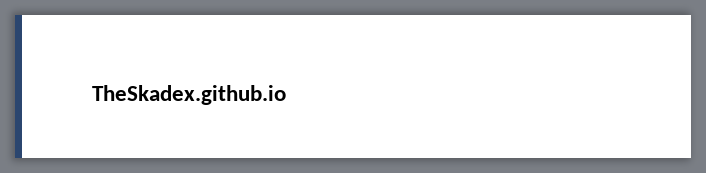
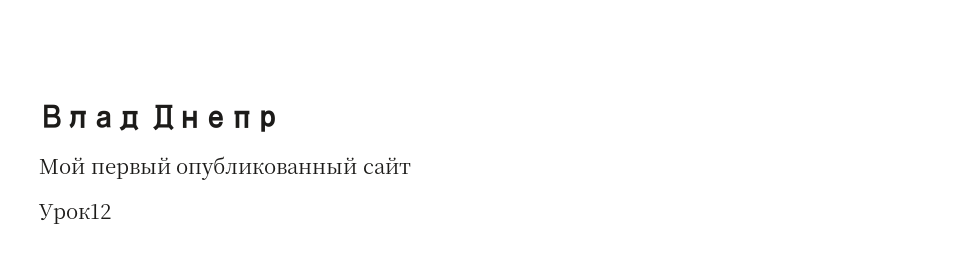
[92,85,286,105] TheSkadex.github.io -> [39,104,281,132] [39,156,411,180] [38,204,111,224] Влад Днепр // Мой первый опубликованный сайт // Урок12

